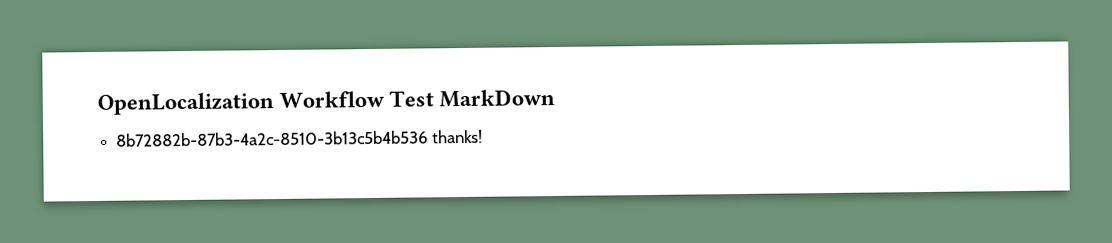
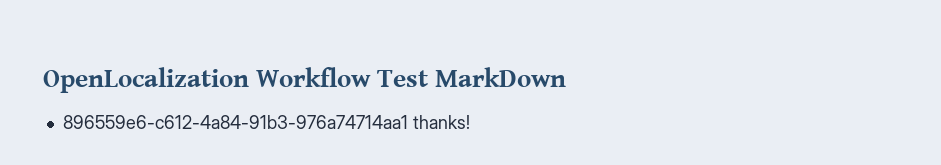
[116,130,429,147] 8b72882b-87b3-4a2c-8510-3b13c5b4b536 -> [62,115,408,129] 896559e6-c612-4a84-91b3-976a74714aa1

